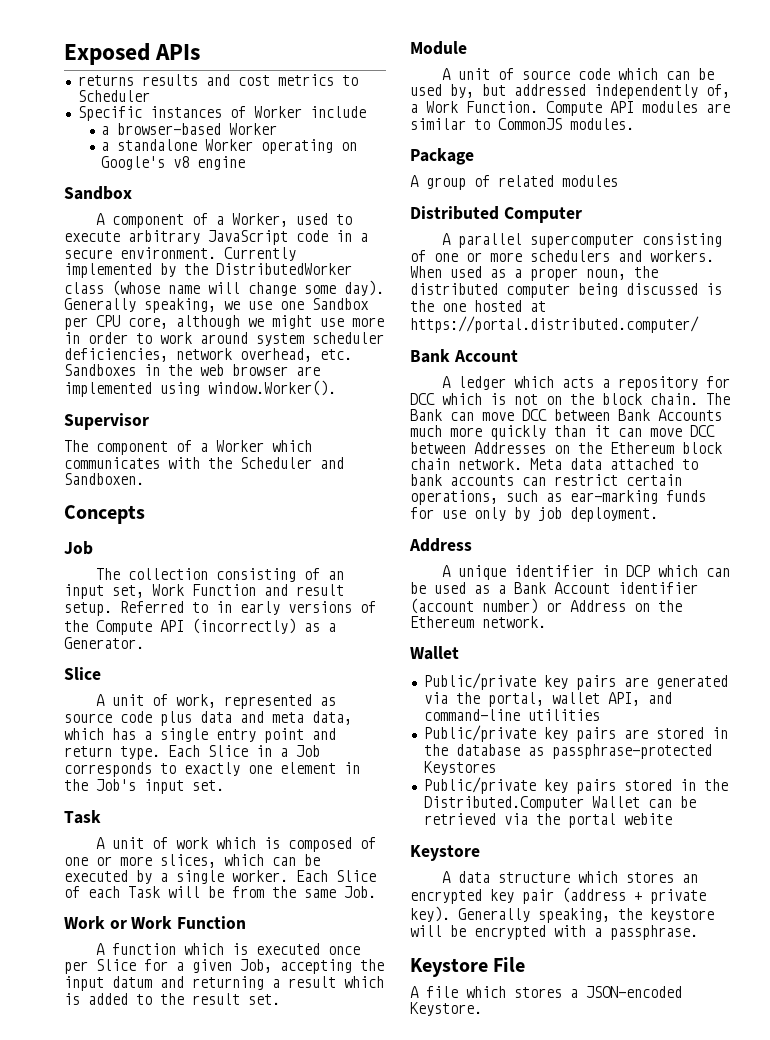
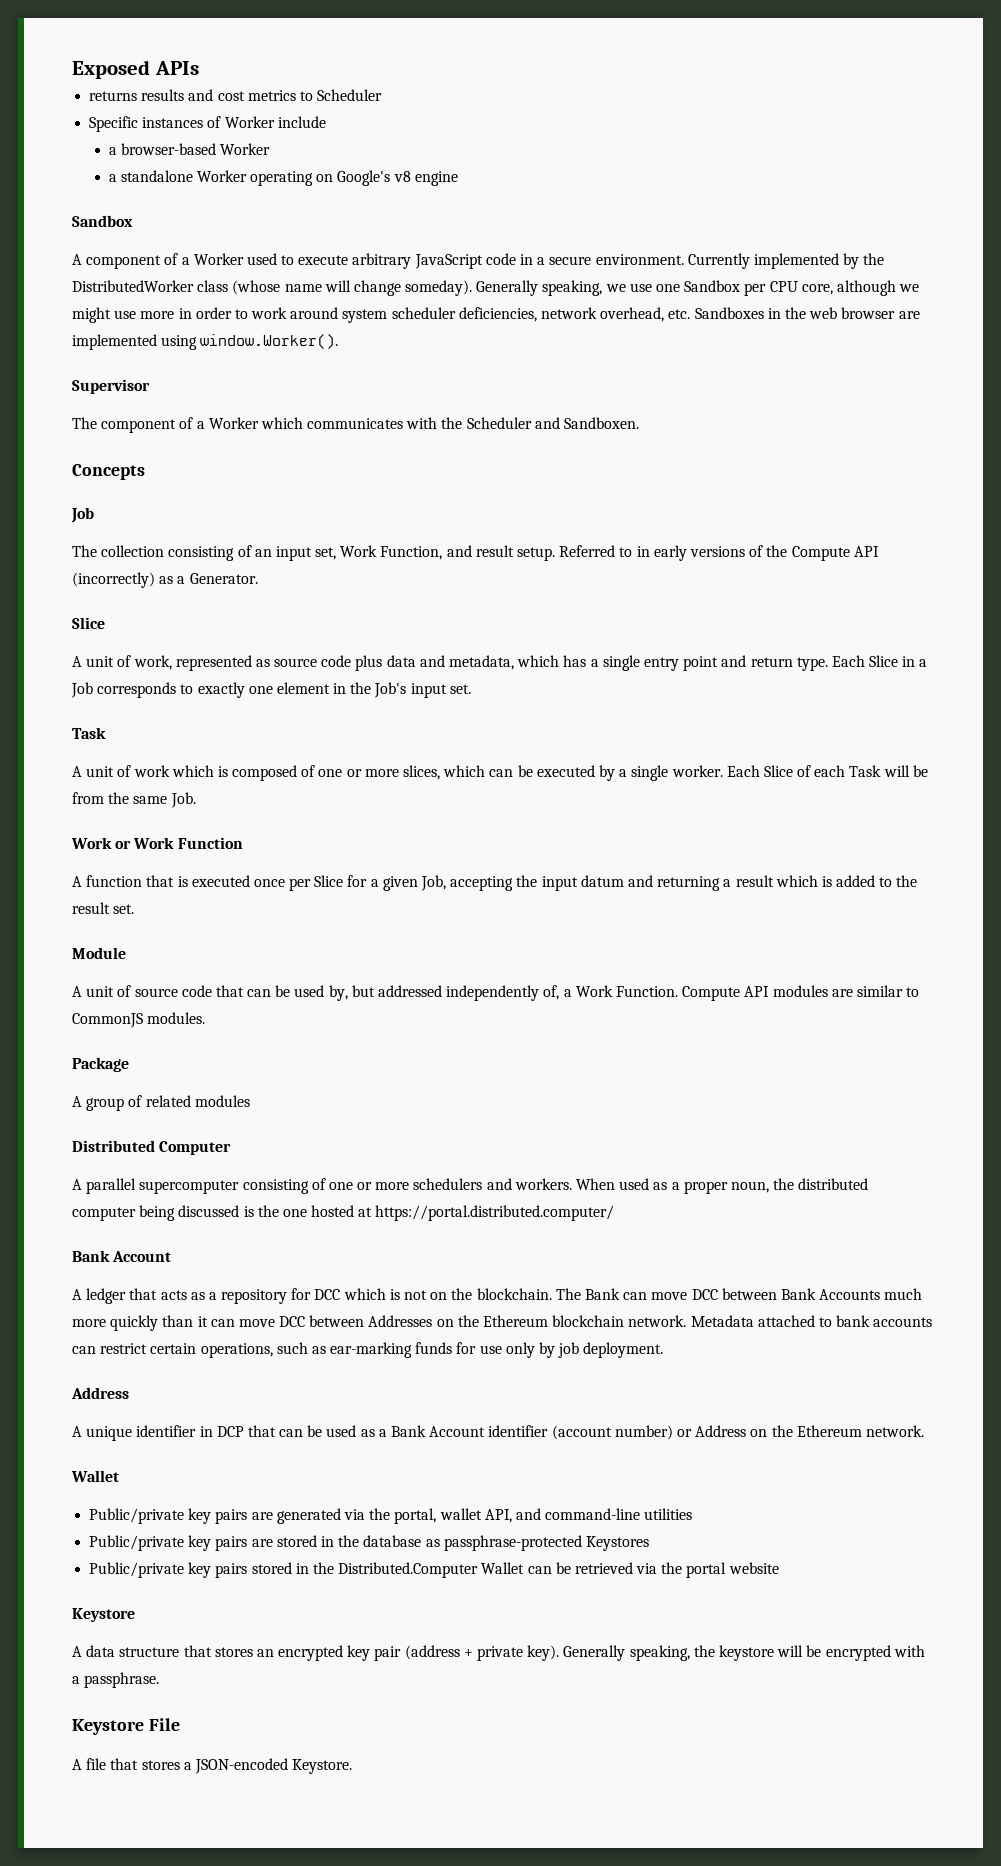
[231,213,288,227] Worker, -> [193,253,244,265] Worker
[304,280,384,296] some day). -> [405,280,473,296] someday).
[192,584,256,596] Function -> [380,546,443,560] Function,
[272,711,352,725] meta data, -> [449,655,515,670] metadata,
[183,943,224,955] which -> [146,875,175,887] that
[617,68,658,80] which -> [215,985,244,997] that
[513,376,594,388] which acts -> [129,1288,205,1300] that acts as
[602,393,698,405] block chain. -> [476,1288,552,1300] blockchain.
[682,442,722,454] [410,458,602,470] block chain network. Meta data -> [552,1315,754,1327] blockchain network. Metadata
[657,565,698,577] which -> [247,1425,276,1437] that
[623,813,672,825] webite -> [728,1562,779,1574] website
[577,871,618,883] which -> [183,1645,212,1657] that
[466,986,506,998] which -> [110,1758,139,1770] that

